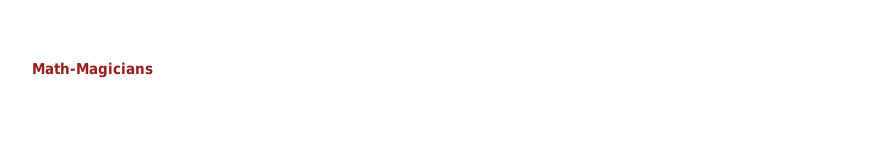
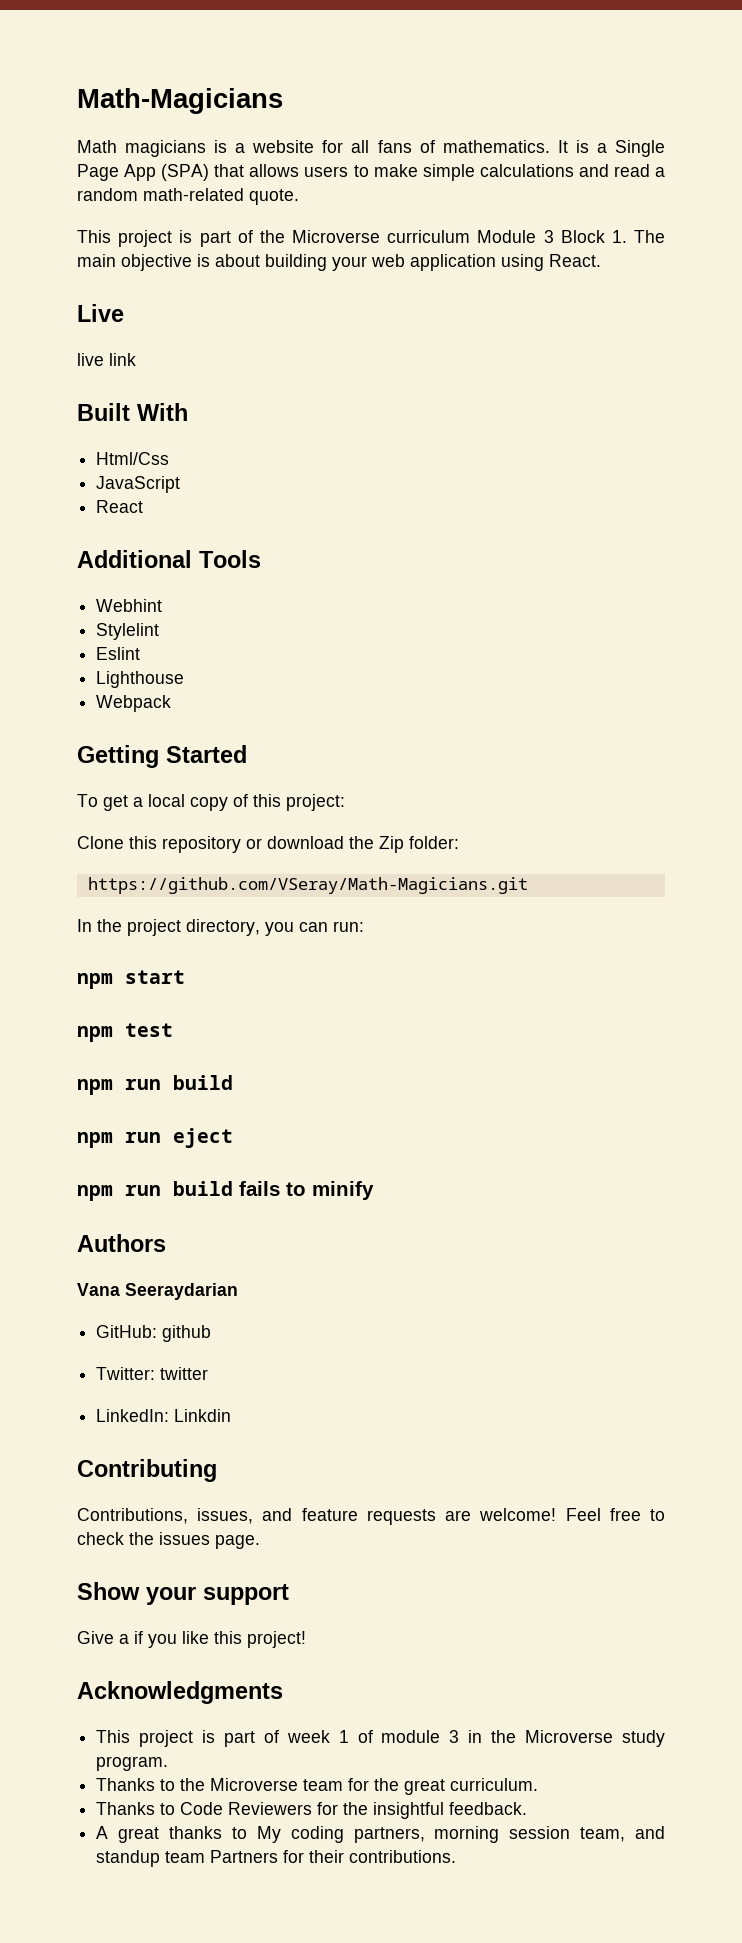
(153, 70) none -> [77,140,666,157] [77,164,665,181] [77,188,299,205] [77,230,665,247] [77,254,601,271] [77,304,124,322] [77,353,136,366] [77,403,188,421] [96,452,170,465] [96,476,181,493] [96,500,144,513] [77,550,261,568] [96,599,163,612] [96,623,160,640] [96,647,141,660] [96,671,185,688] [96,695,172,712] [77,745,247,768] [77,794,345,811] [77,836,459,853] [87,877,528,894] [77,919,364,936] [77,970,185,989] [77,1023,173,1042] [77,1075,233,1095] [77,1128,233,1148] [77,1181,374,1201] [77,1234,166,1252] [77,1283,238,1300] [96,1325,212,1342] [96,1367,209,1380] [96,1409,232,1422] [77,1459,217,1482] [77,1508,665,1525] [77,1532,260,1549] [77,1582,289,1605] [77,1631,306,1648] [77,1681,283,1704] [96,1730,665,1747] [96,1756,169,1771] [96,1778,539,1795] [96,1802,528,1819] [96,1826,665,1843] [96,1850,457,1867] // Math magicians is a website for all fans of mathematics. It is a Single Page App (SPA) that allows users to make simple calculations and read a random math-related quote. // This project is part of the Microverse curriculum Module 3 Block 1. The main objective is about building your web application using React. // Live // live link // Built With // Html/Css // JavaScript // React // Additional Tools // Webhint // Stylelint // Eslint // Lighthouse // Webpack // Getting Started // To get a local copy of this project: // Clone this repository or download the Zip folder: // https://github.com/VSeray/Math-Magicians.git // In the project directory, you can run: // npm start // npm test // npm run build // npm run eject // npm run build fails to minify // Authors // Vana Seeraydarian // GitHub: github // Twitter: twitter // LinkedIn: Linkdin // Contributing // Contributions, issues, and feature requests are welcome! Feel free to check the issues page. // Show your support // Give a if you like this project! // Acknowledgments // This project is part of week 1 of module 3 in the Microverse study program. // Thanks to the Microverse team for the great curriculum. // Thanks to Code Reviewers for the insightful feedback. // A great thanks to My coding partners, morning session team, and standup team Partners for their contributions.

